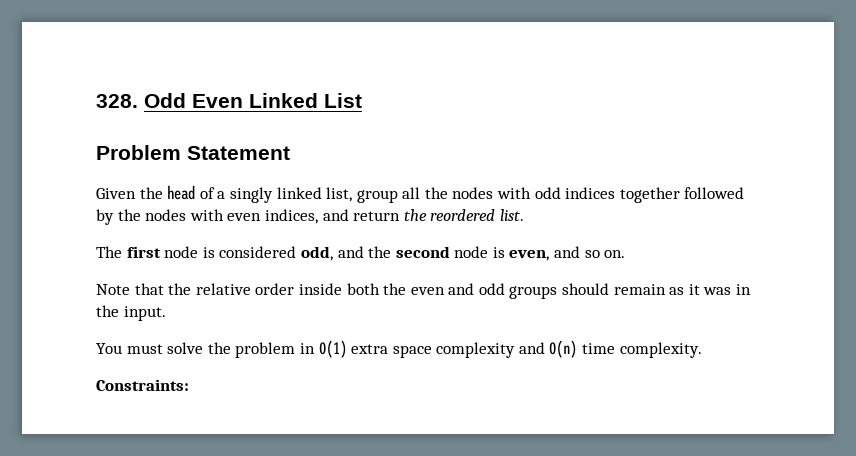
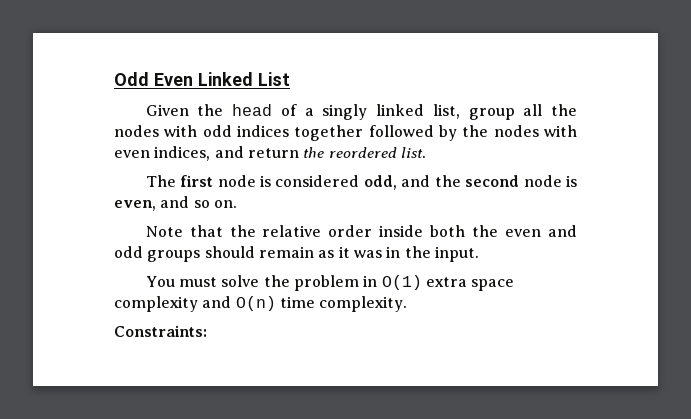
[96,94,138,108] 328. -> (114, 79) none
[96,145,290,160] // Problem Statement -> (290, 79) none

